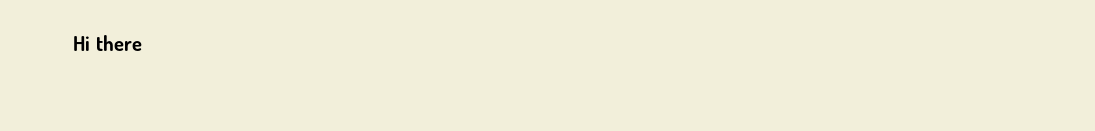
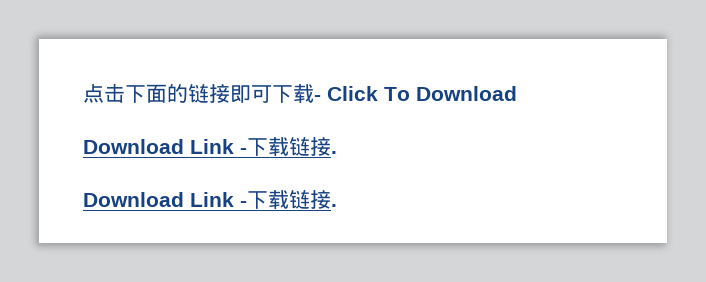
[73,35,142,51] Hi there -> [83,83,517,104] [83,136,337,157] [83,189,337,210] 点击下面的链接即可下载- Click To Download // Download Link -下载链接. // Download Link -下载链接.

